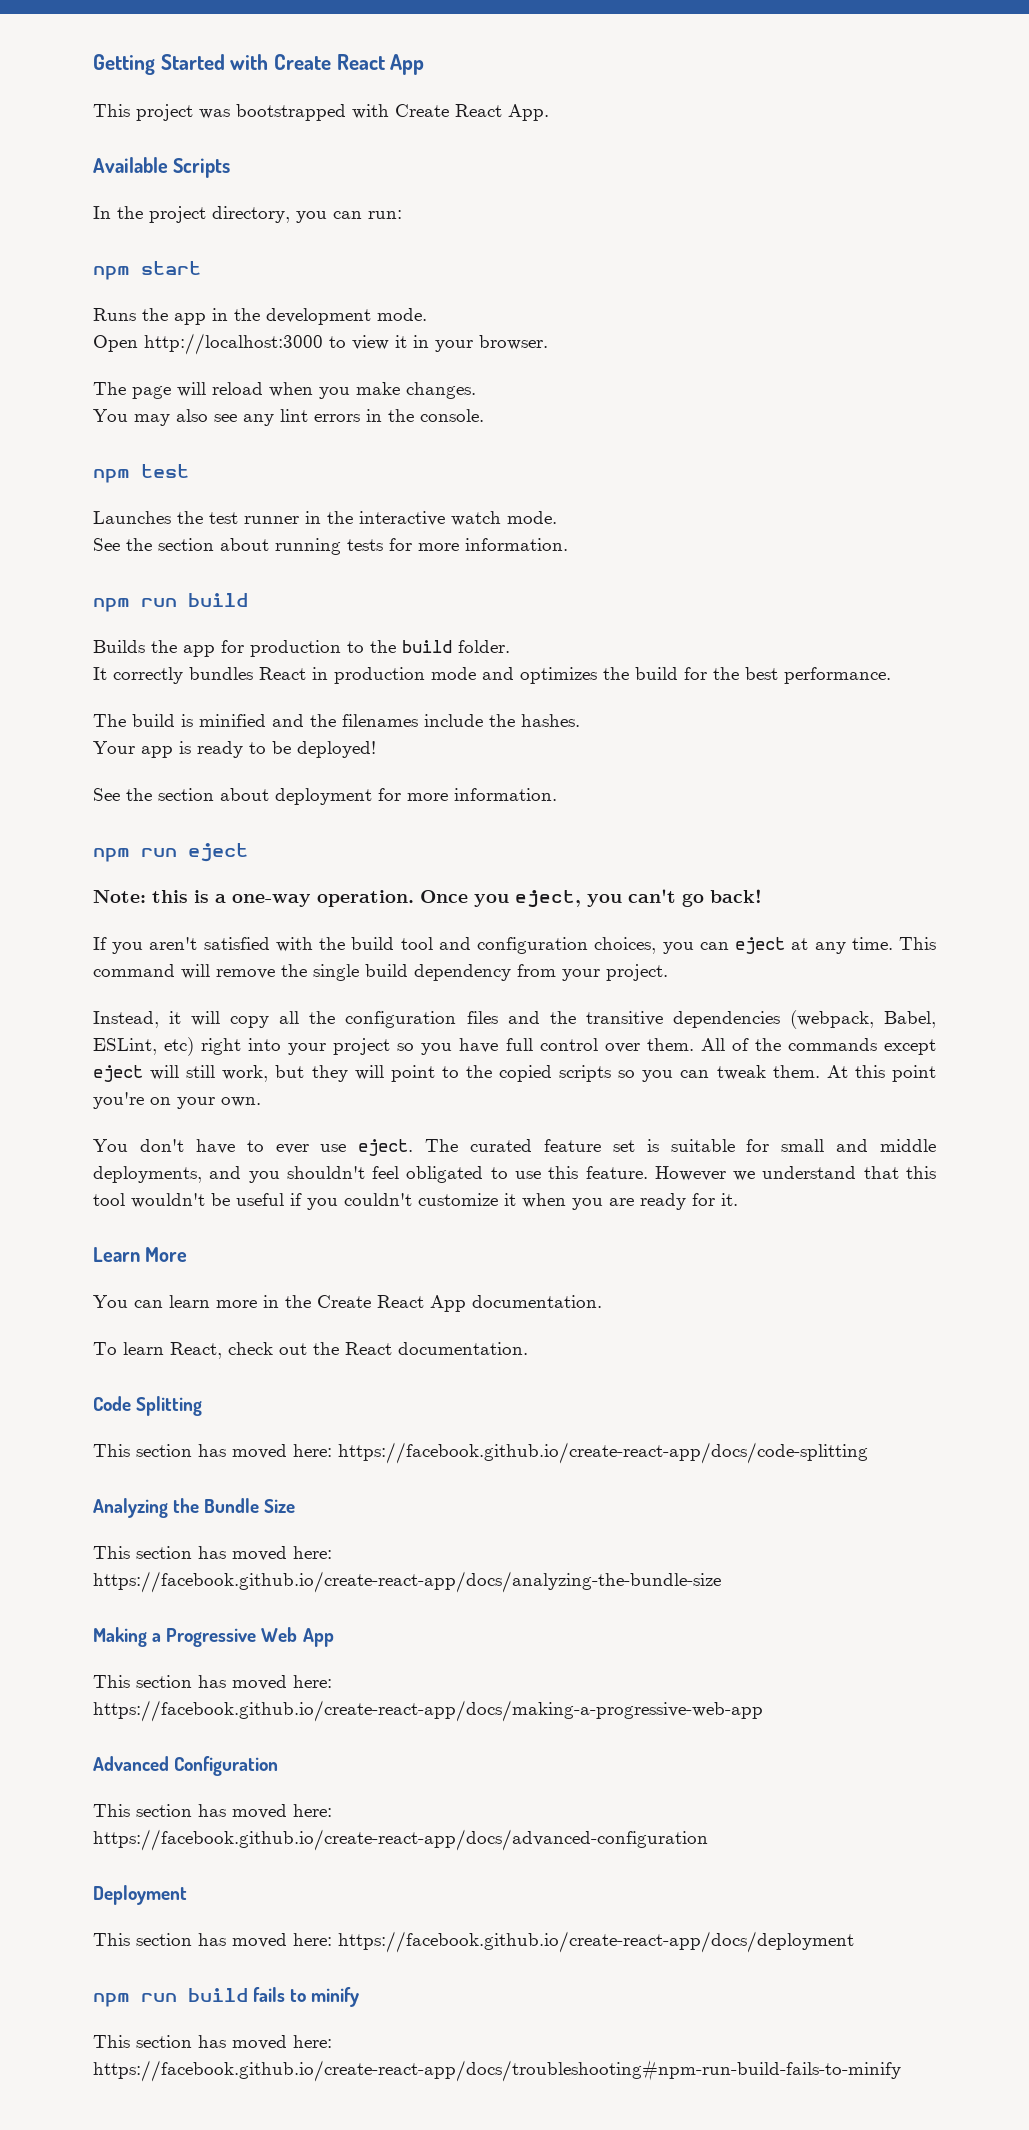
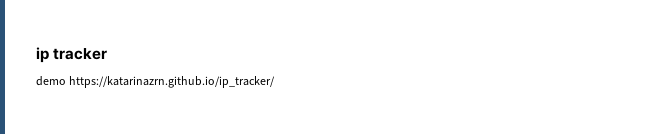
[93,54,425,75] [93,104,549,121] [93,157,231,178] [93,206,402,223] [93,261,201,280] [93,308,427,325] [93,333,548,355] [93,382,476,399] [93,409,484,426] [93,464,189,483] [93,511,557,526] [93,538,568,555] [93,593,248,612] [93,640,510,657] [93,667,891,684] [93,714,580,727] [93,741,376,758] [93,788,557,805] [93,843,248,862] [93,889,762,908] [93,937,937,954] [93,964,668,981] [93,1010,937,1029] [93,1037,936,1056] [93,1065,936,1082] [93,1092,261,1109] [93,1139,936,1156] [93,1166,937,1183] [93,1193,738,1210] [93,1247,188,1262] [93,1295,602,1312] [93,1342,528,1359] [93,1396,203,1416] [93,1442,868,1464] [93,1498,296,1518] [93,1546,332,1561] [93,1571,721,1593] [93,1627,334,1647] [93,1675,332,1690] [93,1700,763,1722] [93,1756,279,1776] [93,1804,332,1819] [93,1829,708,1851] [93,1885,187,1905] [93,1931,854,1953] [93,1987,360,2007] [93,2035,332,2050] [93,2060,901,2082] Getting Started with Create React App // This project was bootstrapped with Create React App. // Available Scripts // In the project directory, you can run: // npm start // Runs the app in the development mode. // Open http://localhost:3000 to view it in your browser. // The page will reload when you make changes. // You may also see any lint errors in the console. // npm test // Launches the test runner in the interactive watch mode. // See the section about running tests for more information. // npm run build // Builds the app for production to the build folder. // It correctly bundles React in production mode and optimizes the build for the best performance. // The build is minified and the filenames include the hashes. // Your app is ready to be deployed! // See the section about deployment for more information. // npm run eject // Note: this is a one-way operation. Once you eject, you can't go back! // If you aren't satisfied with the build tool and configuration choices, you can eject at any time. This command will remove the single build dependency from your project. // Instead, it will copy all the configuration files and the transitive dependencies (webpack, Babel, ESLint, etc) right into your project so you have full control over them. All of the commands except eject will still work, but they will point to the copied scripts so you can tweak them. At this point you're on your own. // You don't have to ever use eject. The curated feature set is suitable for small and middle deployments, and you shouldn't feel obligated to use this feature. However we understand that this tool wouldn't be useful if you couldn't customize it when you are ready for it. // Learn More // You can learn more in the Create React App documentation. // To learn React, check out the React documentation. // Code Splitting // This section has moved here: https://facebook.github.io/create-react-app/docs/code-splitting // Analyzing the Bundle Size // This section has moved here: https://facebook.github.io/create-react-app/docs/analyzing-the-bundle-size // Making a Progressive Web App // This section has moved here: https://facebook.github.io/create-react-app/docs/making-a-progressive-web-app // Advanced Configuration // This section has moved here: https://facebook.github.io/create-react-app/docs/advanced-configuration // Deployment // This section has moved here: https://facebook.github.io/create-react-app/docs/deployment // npm run build fails to minify // This section has moved here: https://facebook.github.io/create-react-app/docs/troubleshooting#npm-run-build-fails-to-minify -> [36,47,108,63] [36,76,276,88] ip tracker // demo https://katarinazrn.github.io/ip_tracker/

